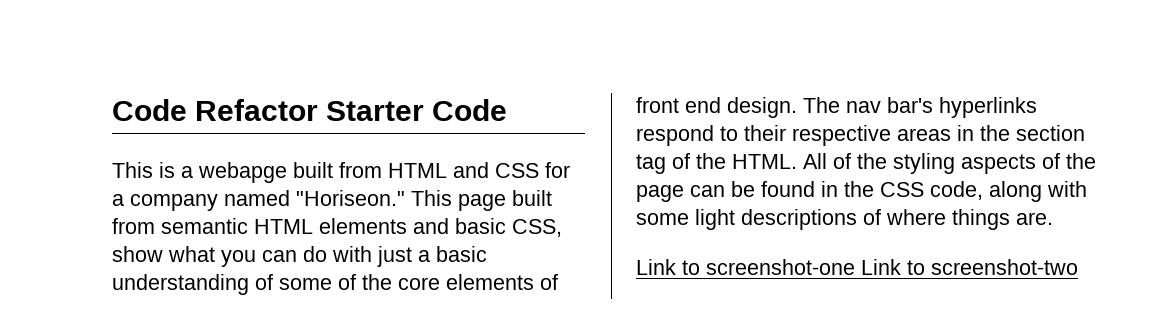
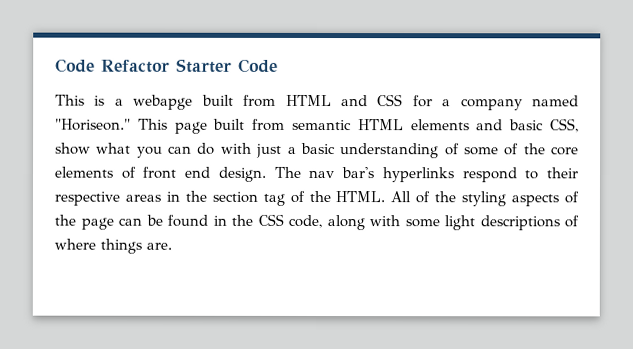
[636,259,1078,275] // Link to screenshot-one Link to screenshot-two -> (172, 246) none

